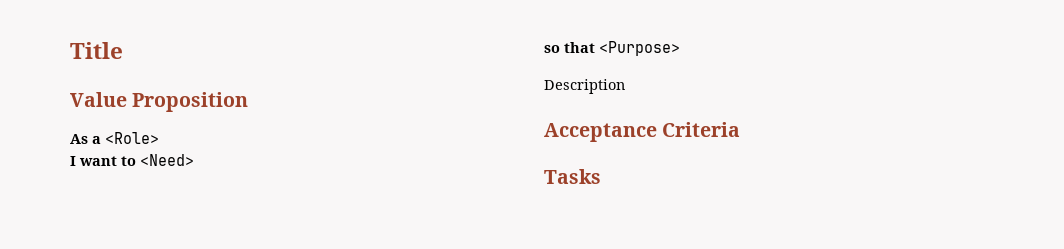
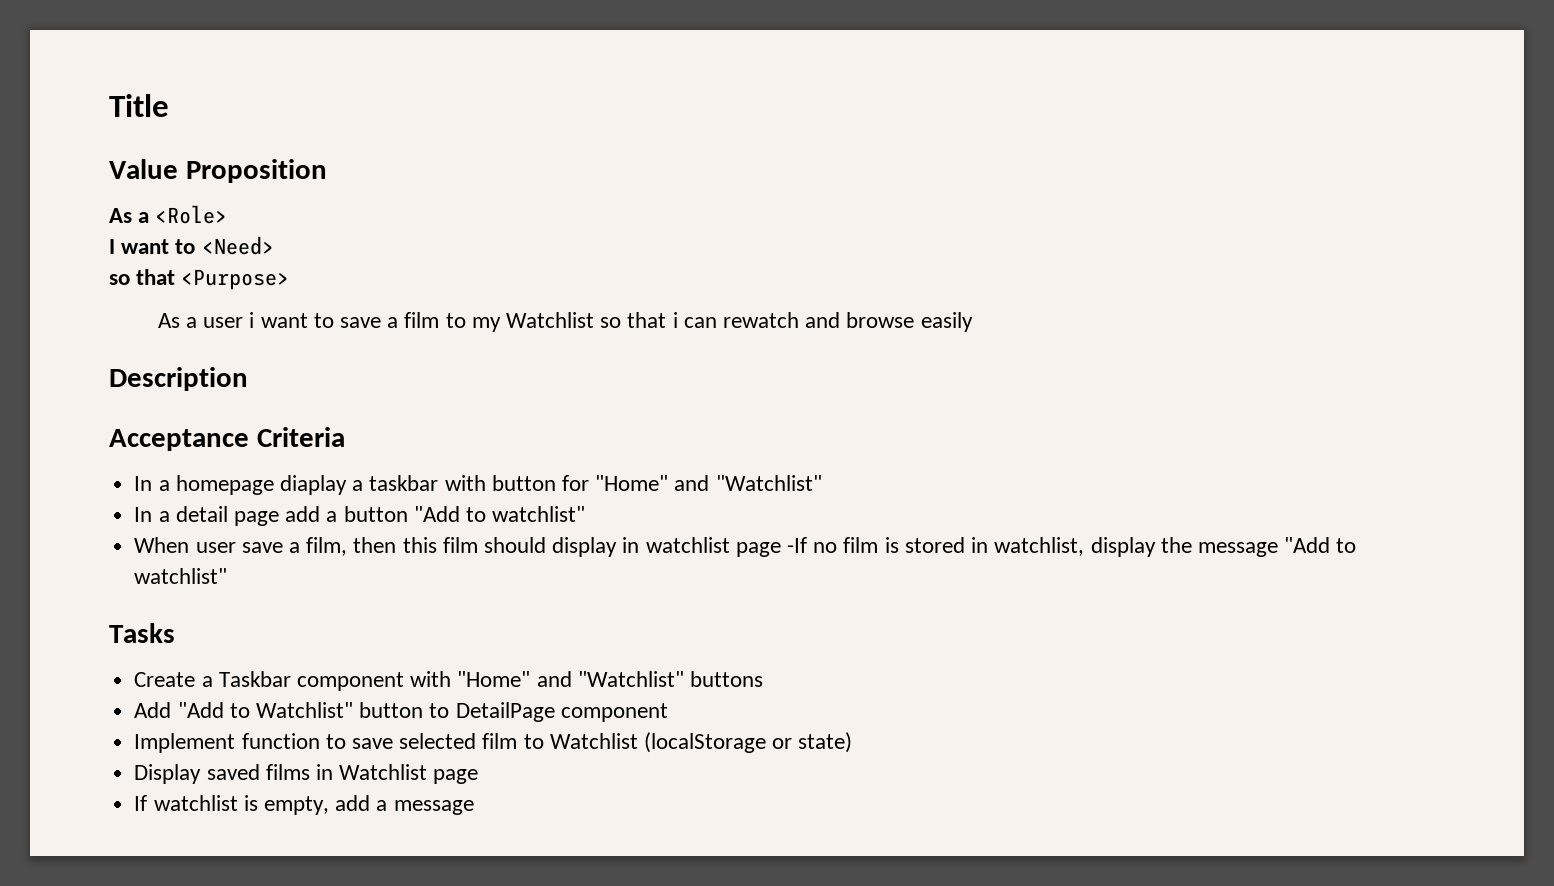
[544,79,625,94] [544,122,741,142] [544,169,601,184] Description // Acceptance Criteria // Tasks -> [157,312,973,332] [109,367,248,391] [109,427,345,451] [134,475,822,495] [134,506,586,526] [134,537,1357,557] [134,568,228,584] [109,623,175,643] [134,671,763,691] [134,702,668,722] [134,732,853,753] [134,764,479,784] [134,795,474,815] As a user i want to save a film to my Watchlist so that i can rewatch and browse easily // Description // Acceptance Criteria // In a homepage diaplay a taskbar with button for "Home" and "Watchlist" // In a detail page add a button "Add to watchlist" // When user save a film, then this film should display in watchlist page -If no film is stored in watchlist, display the message "Add to watchlist" // Tasks // Create a Taskbar component with "Home" and "Watchlist" buttons // Add "Add to Watchlist" button to DetailPage component // Implement function to save selected film to Watchlist (localStorage or state) // Display saved films in Watchlist page // If watchlist is empty, add a message

